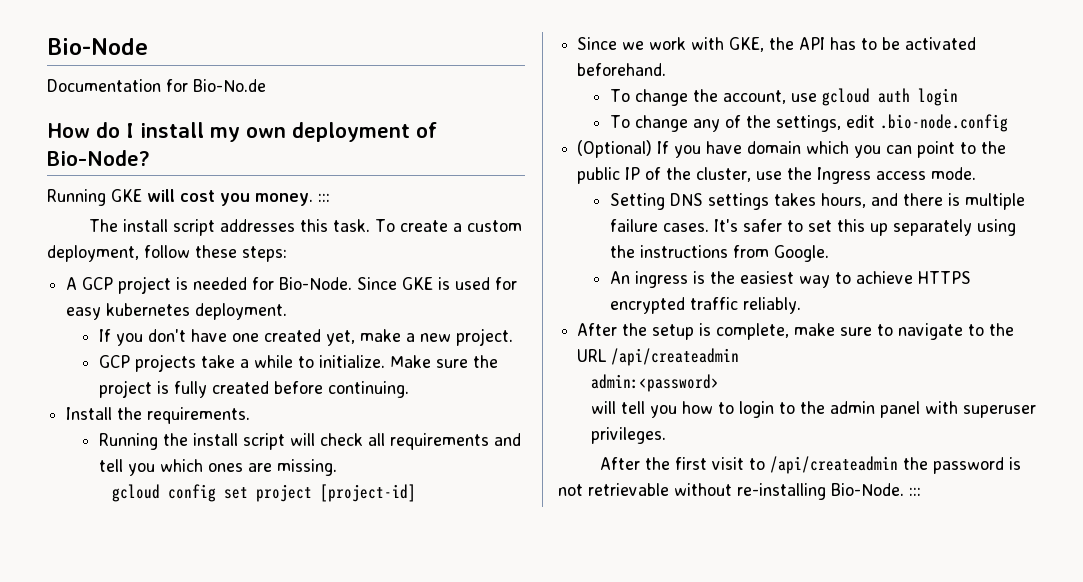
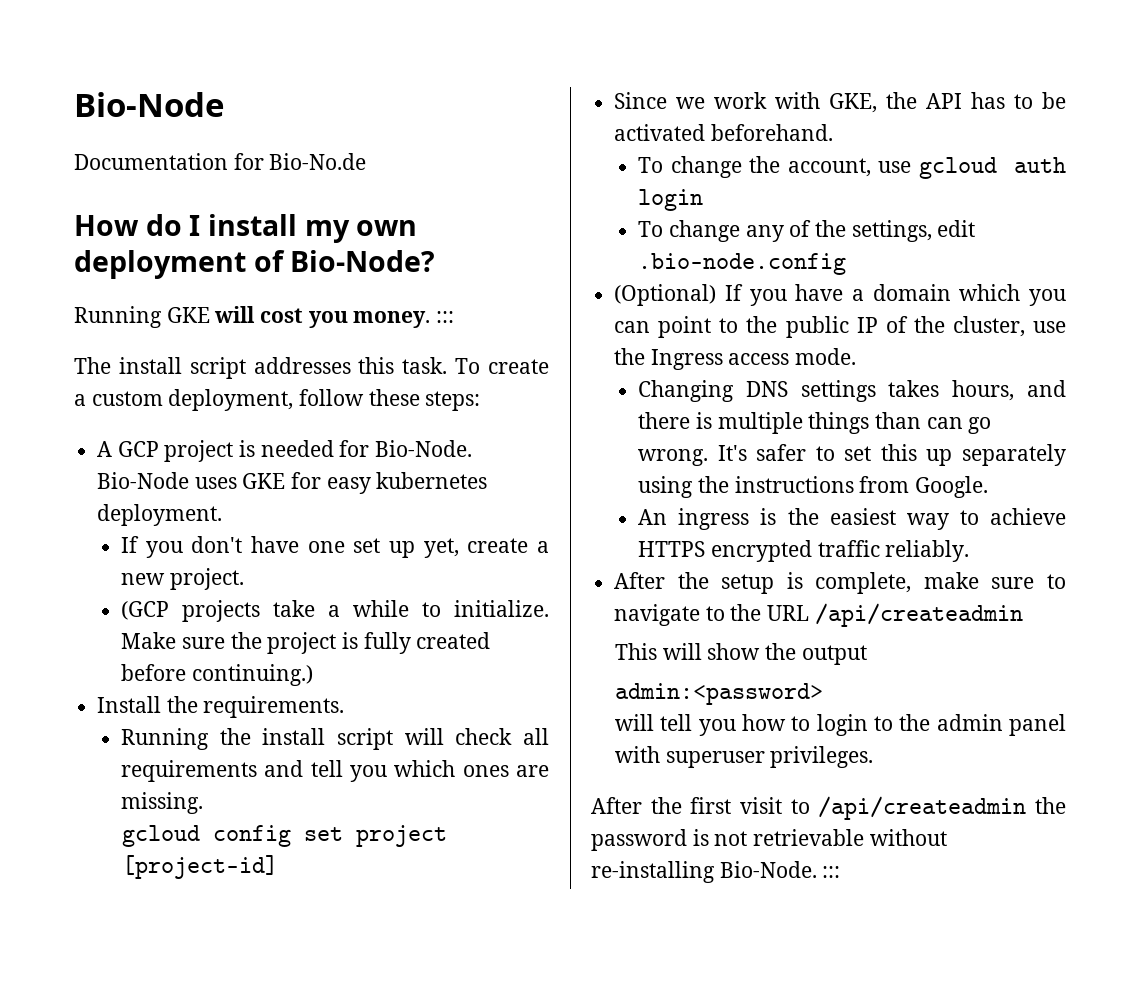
[357,277,491,290] Since GKE is used -> [97,472,286,489] Bio-Node uses GKE
[263,329,401,346] created yet, make -> [353,538,529,558] set up yet, create
[98,355,130,368] GCP -> [121,601,170,620] (GCP
[327,381,409,398] continuing. -> [191,664,313,686] continuing.)
(743, 147) none -> [851,289,864,301] a
[609,193,665,210] Setting -> [638,380,735,402] Changing
[609,219,709,232] failure cases. -> [808,412,992,434] [638,449,709,466] things than can go wrong.
(740, 357) none -> [615,643,867,665] // This will show the output

